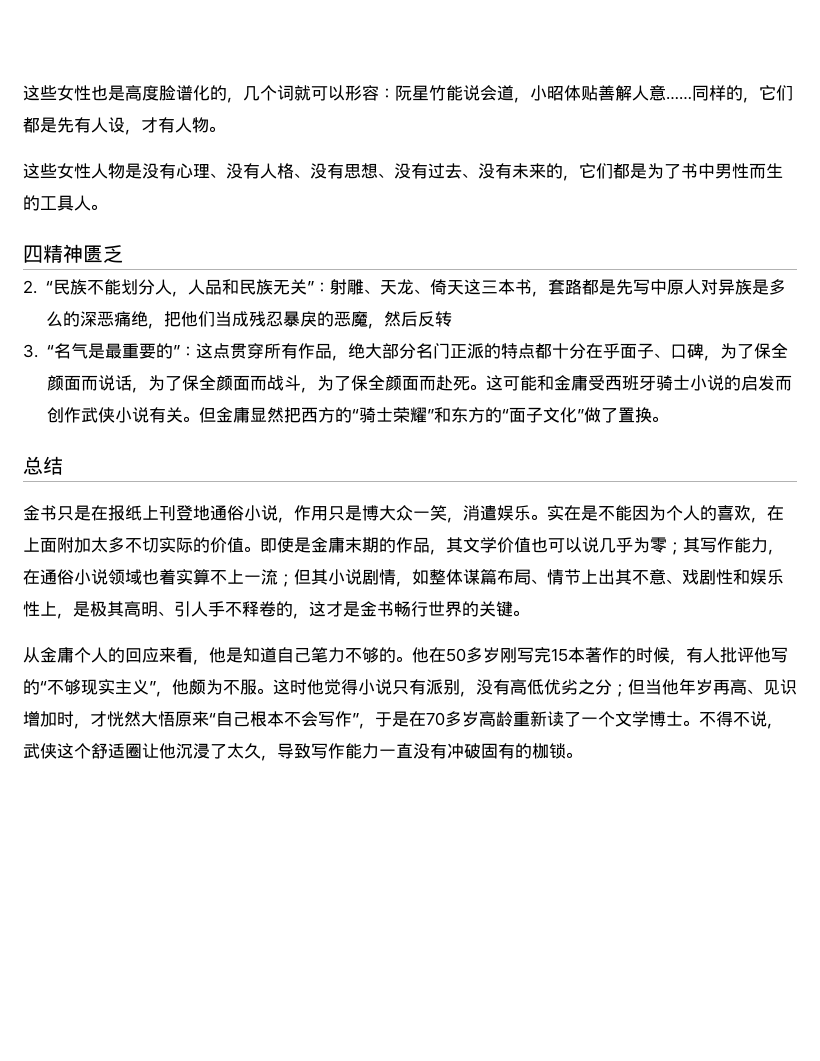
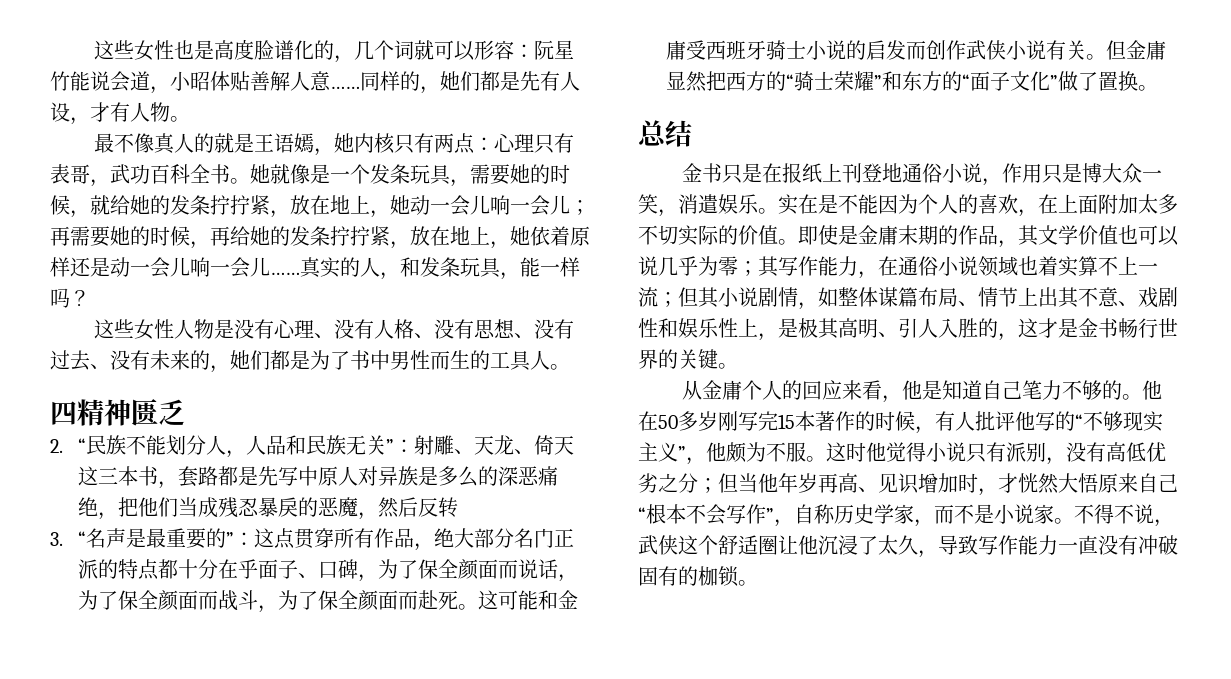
[759,85,776,100] 它 -> [440,71,460,91] 她
(225, 129) none -> [93,133,574,156] [50,164,570,187] [50,195,590,218] [50,226,590,249] [50,257,580,280] [50,288,90,308] // 最不像真人的就是王语嫣，她内核只有两点：心理只有表哥，武功百科全书。她就像是一个发条玩具，需要她的时候，就给她的发条拧拧紧，放在地上，她动一会儿响一会儿；再需要她的时候，再给她的发条拧拧紧，放在地上，她依着原样还是动一会儿响一会儿……真实的人，和发条玩具，能一样吗？
[579,163,596,178] 它 -> [230,350,250,370] 她
[70,343,88,359] 气 -> [105,528,126,548] 声
[208,601,276,617] 手不释卷 -> [938,318,978,338] 入胜
[209,711,250,727] “自己 -> [1138,473,1178,493] [638,507,646,522] 自己“
[375,711,683,727] 于是在70多岁高龄重新读了一个文学博士 -> [794,504,1054,527] 自称历史学家，而不是小说家

